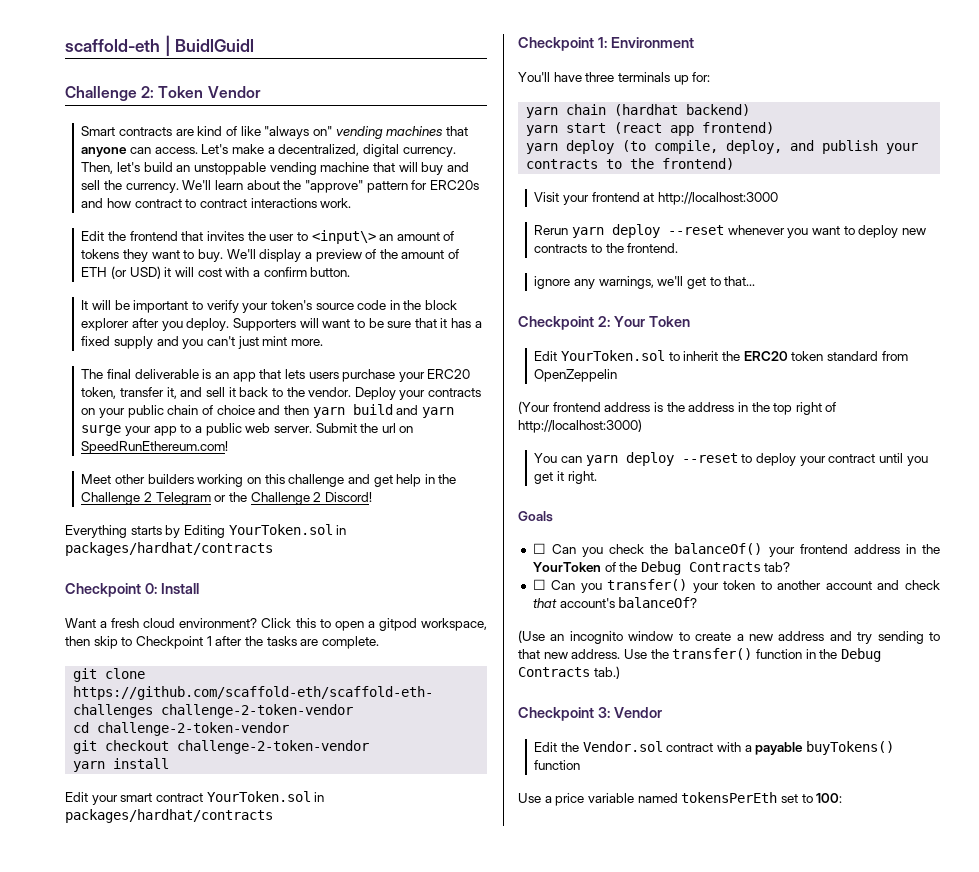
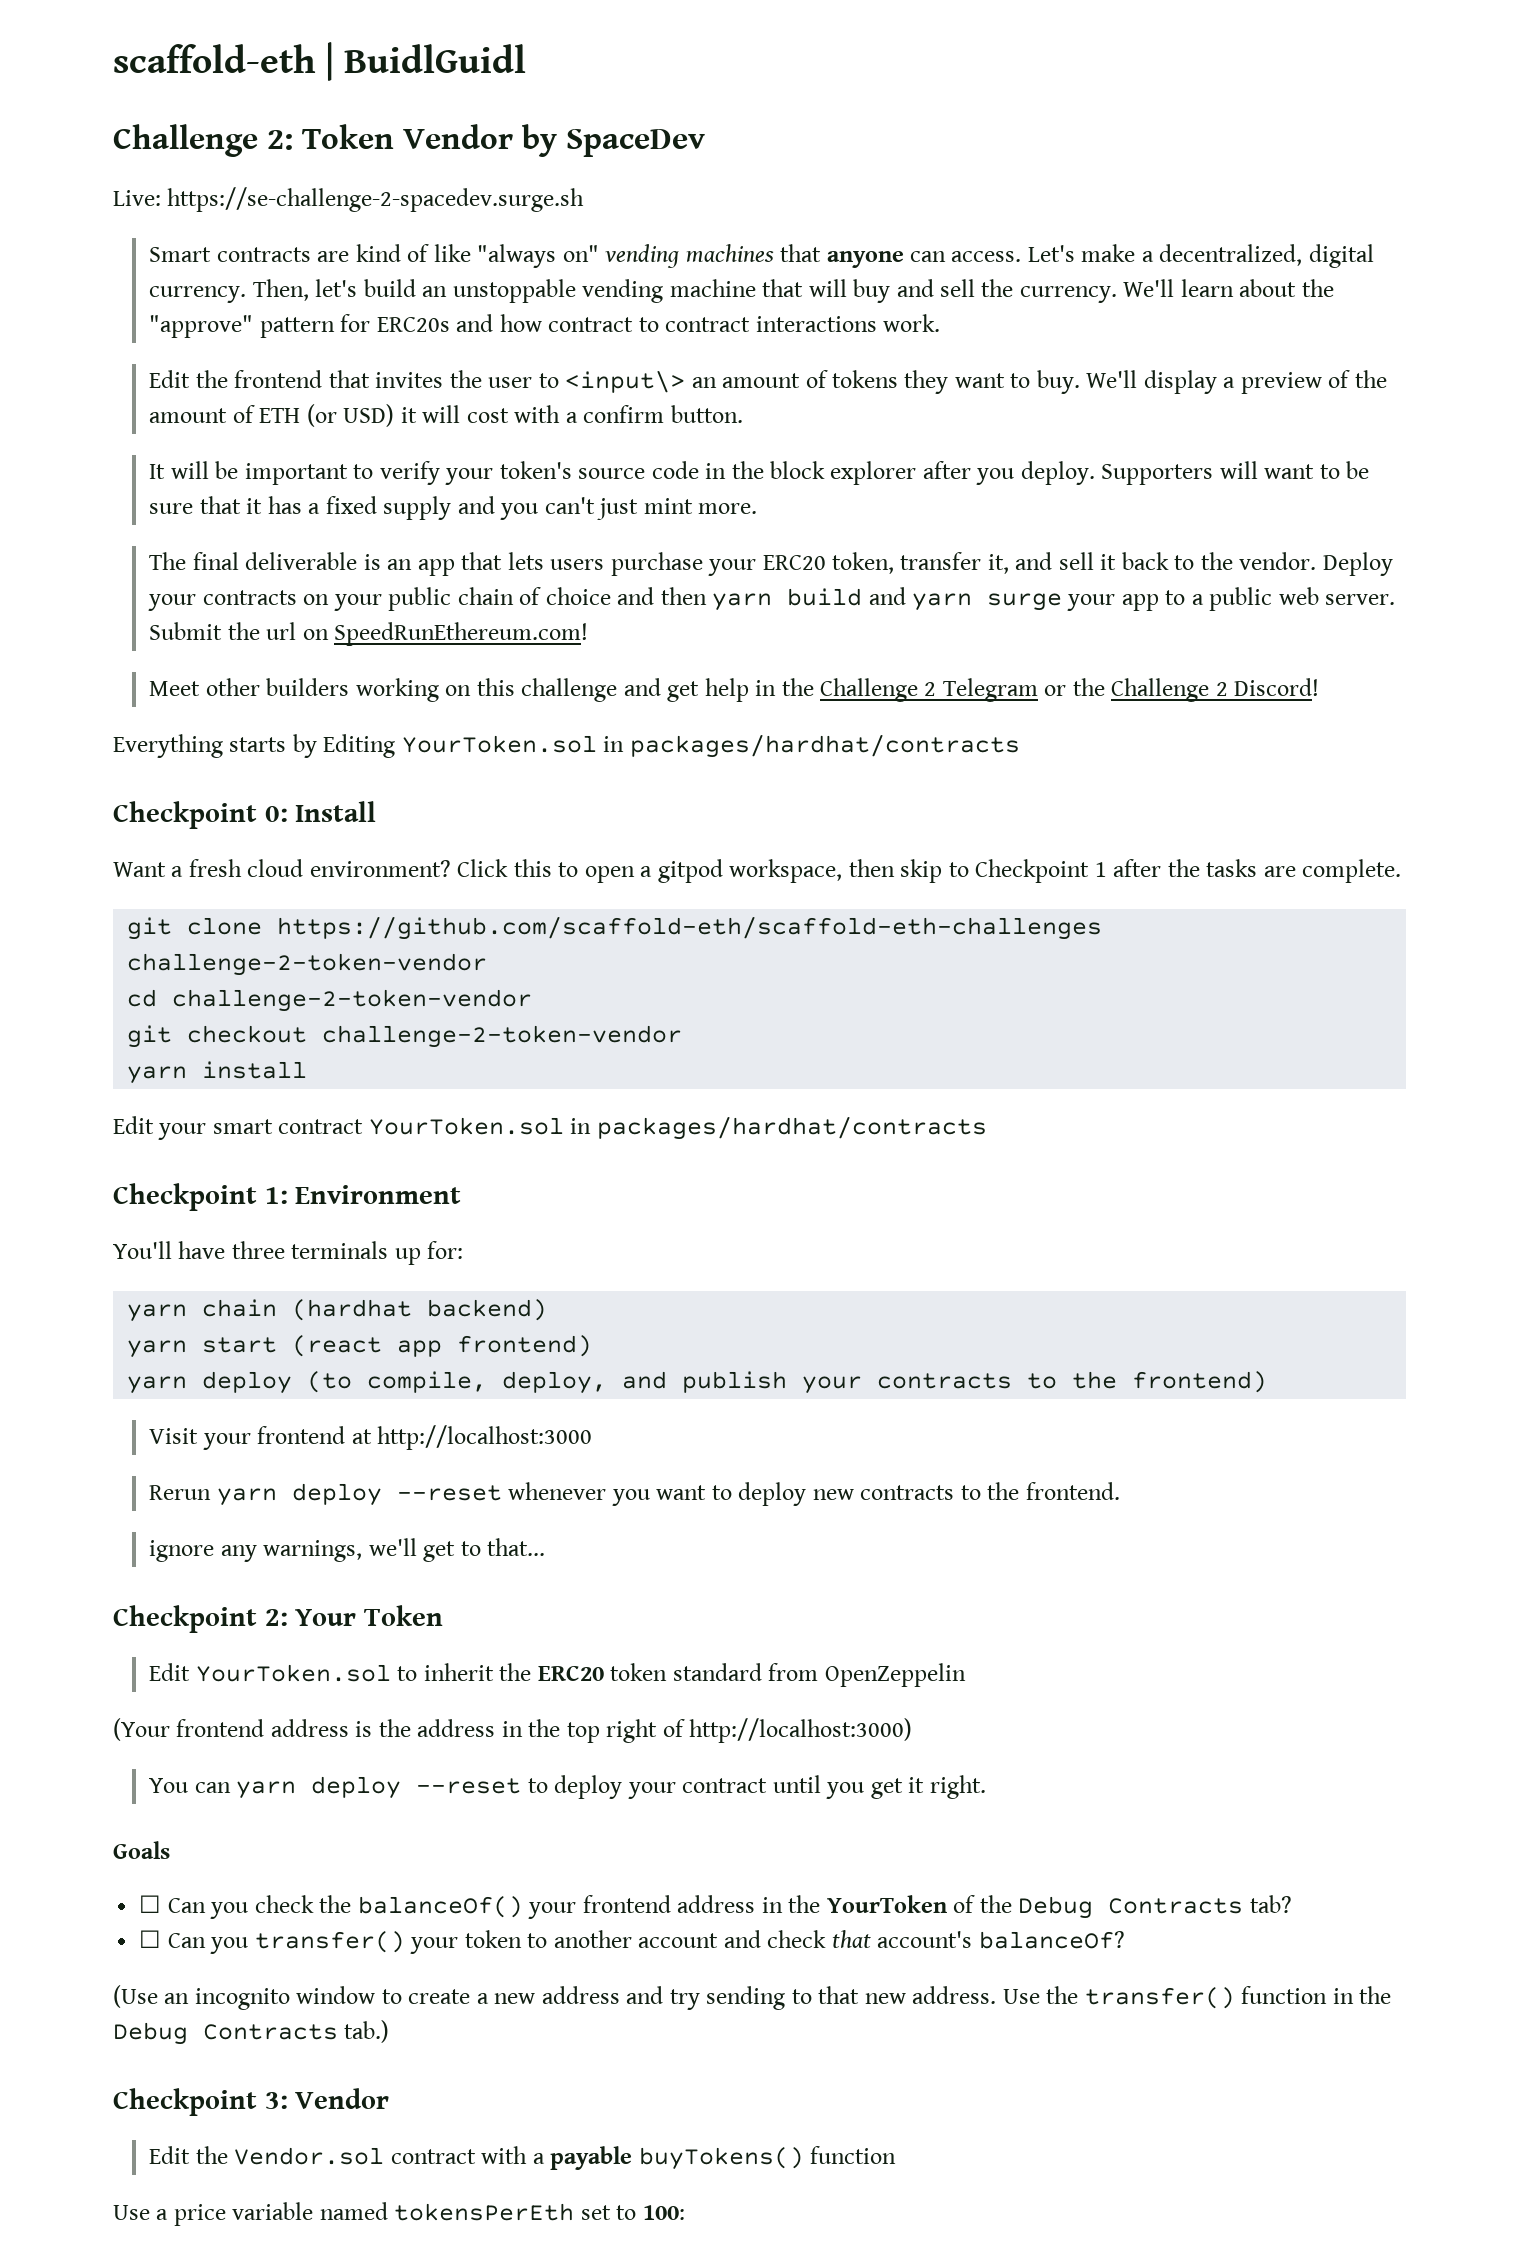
(261, 92) none -> [522,124,705,157] [113,187,585,212] by SpaceDev // Live: https://se-challenge-2-spacedev.surge.sh

